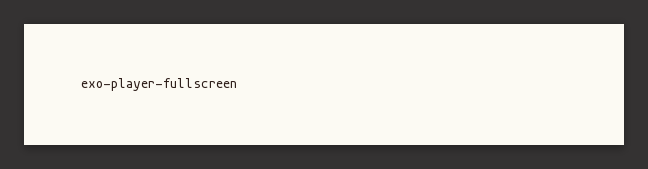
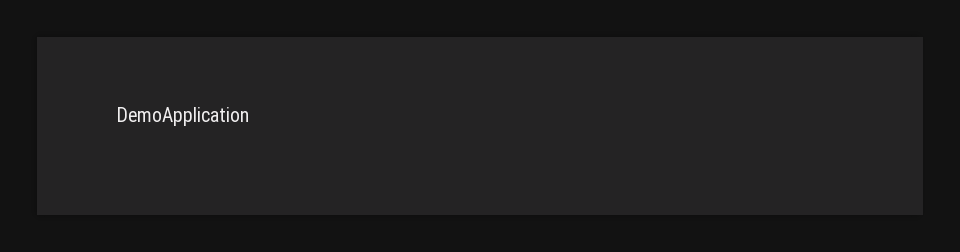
[81,78,237,91] exo-player-fullscreen -> [117,107,249,126] DemoApplication

